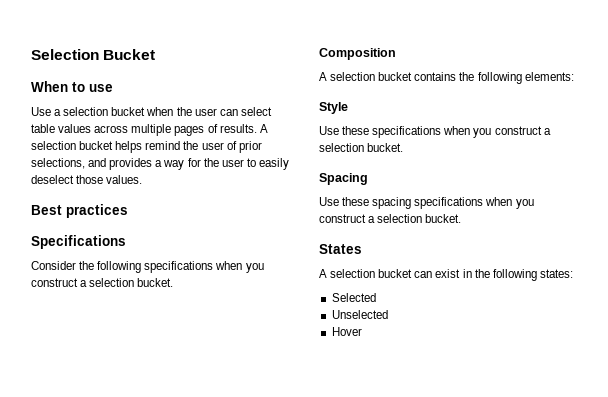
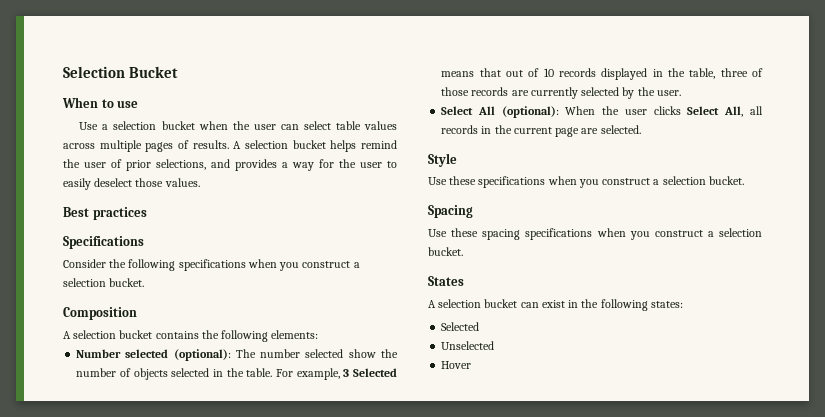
(574, 76) none -> [76,349,399,361] [76,368,397,380] [441,68,763,80] [441,87,681,99] [441,106,763,118] [441,125,641,137] // Number selected (optional): The number selected show the number of objects selected in the table. For example, 3 Selected means that out of 10 records displayed in the table, three of those records are currently selected by the user. // Select All (optional): When the user clicks Select All, all records in the current page are selected.

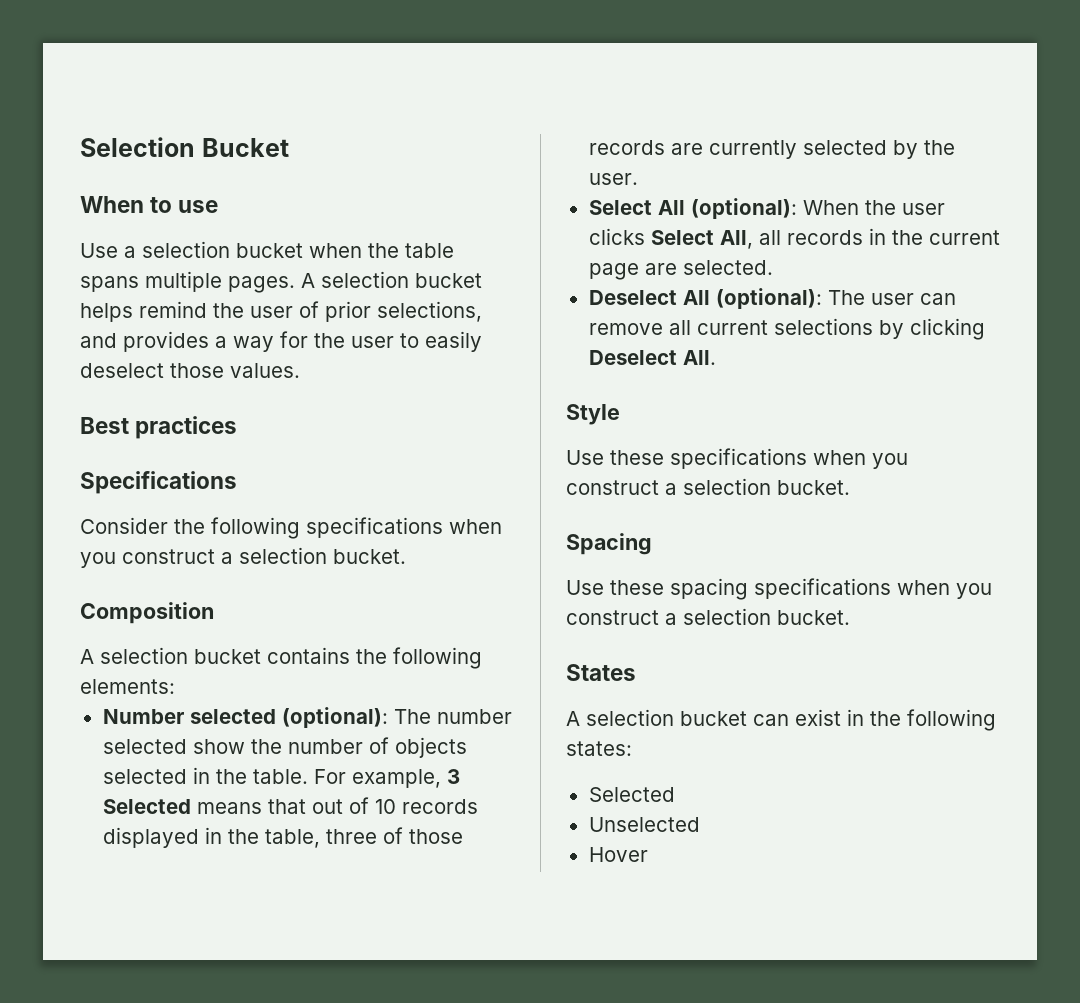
[253,121,397,130] [63,140,229,152] user can select table values across multiple pages of results. -> [405,243,454,258] [80,271,295,293] table spans multiple pages.
(641, 129) none -> [588,288,956,309] [588,318,985,340] [588,350,716,365] // Deselect All (optional): The user can remove all current selections by clicking Deselect All.

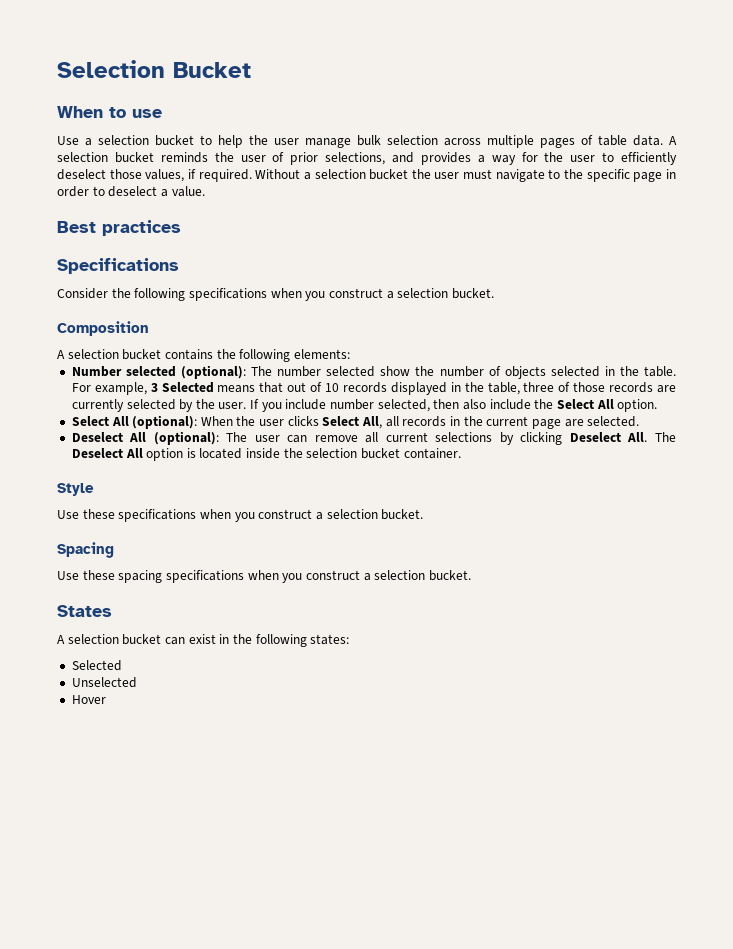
[309,243,454,258] [80,271,482,293] [80,301,207,322] when the table spans multiple pages. A selection bucket helps remind -> [200,135,677,148] [57,152,208,163] to help the user manage bulk selection across multiple pages of table data. A selection bucket reminds
[425,331,482,352] easily -> [621,152,677,165] efficiently
[230,363,300,378] values. -> [145,169,676,182] [57,186,205,197] values, if required. Without a selection bucket the user must navigate to the specific page in order to deselect a value.
(638, 179) none -> [250,399,658,412] If you include number selected, then also include the Select All option.
(716, 357) none -> [655,432,676,442] [71,448,461,461] The Deselect All option is located inside the selection bucket container.

